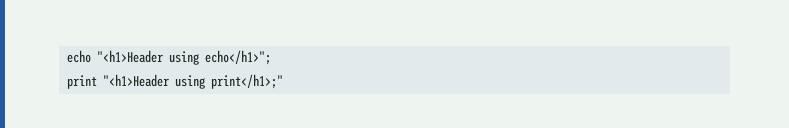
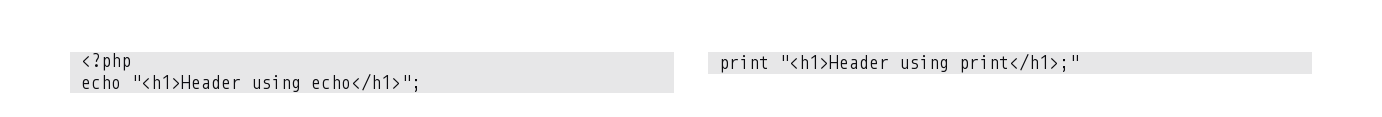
(67, 56) none -> [80,53,131,71] <?php //

